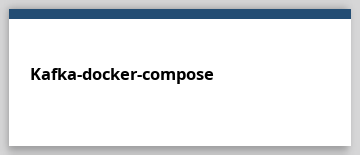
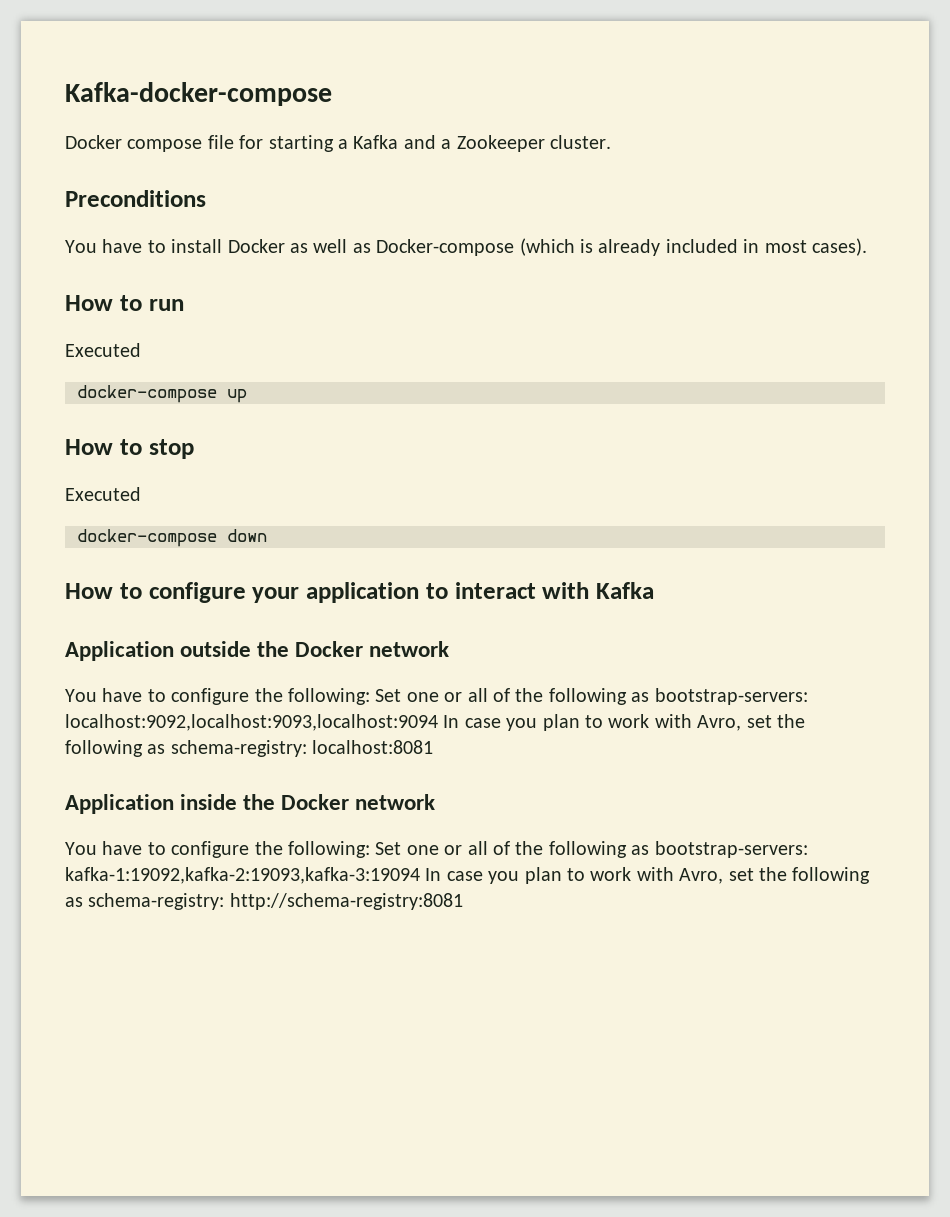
(214, 76) none -> [65,135,611,152] [65,190,206,207] [65,238,867,256] [65,295,184,311] [65,343,141,357] [77,385,247,403] [65,439,194,459] [65,487,141,501] [77,529,267,547] [65,582,654,603] [65,641,450,661] [65,688,808,705] [65,714,805,731] [65,740,434,757] [65,794,436,814] [65,841,808,858] [65,867,871,884] [65,893,463,910] // Docker compose file for starting a Kafka and a Zookeeper cluster. // Preconditions // You have to install Docker as well as Docker-compose (which is already included in most cases). // How to run // Executed // docker-compose up // How to stop // Executed // docker-compose down // How to configure your application to interact with Kafka // Application outside the Docker network // You have to configure the following: Set one or all of the following as bootstrap-servers: localhost:9092,localhost:9093,localhost:9094 In case you plan to work with Avro, set the following as schema-registry: localhost:8081 // Application inside the Docker network // You have to configure the following: Set one or all of the following as bootstrap-servers: kafka-1:19092,kafka-2:19093,kafka-3:19094 In case you plan to work with Avro, set the following as schema-registry: http://schema-registry:8081

